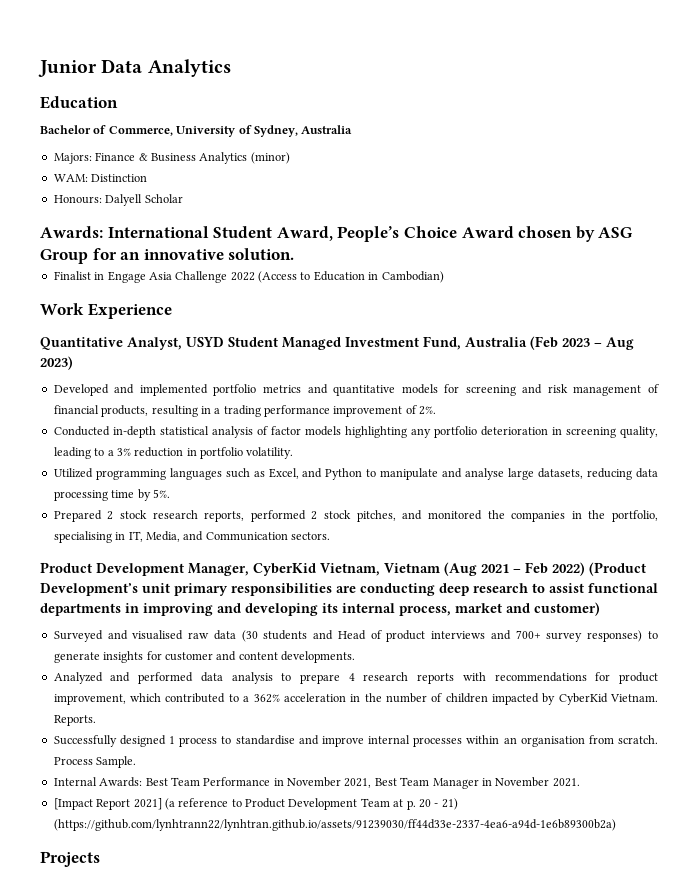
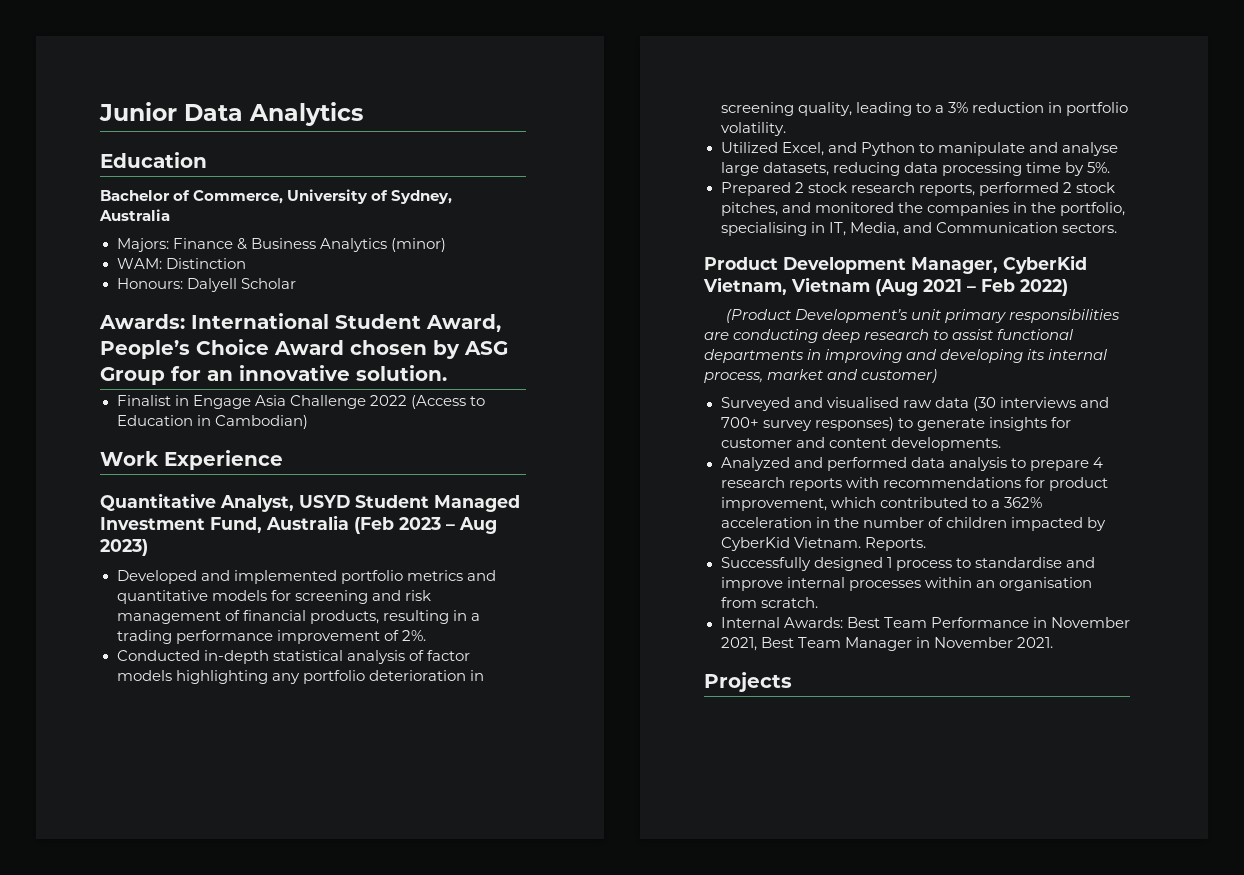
[95,468,265,480] programming languages such as -> (778, 147) none
(585, 569) none -> (1068, 287) //
[263,630,426,642] students and Head of product -> (996, 404) none
[53,756,137,768] Process Sample. -> (818, 602) none
[53,798,458,810] [53,819,616,831] // [Impact Report 2021] (a reference to Product Development Team at p. 20 - 21) (https://github.com/lynhtrann22/lynhtran.github.io/assets/91239030/ff44d33e-2337-4ea6-a94d-1e6b89300b2a) -> (1053, 642) none

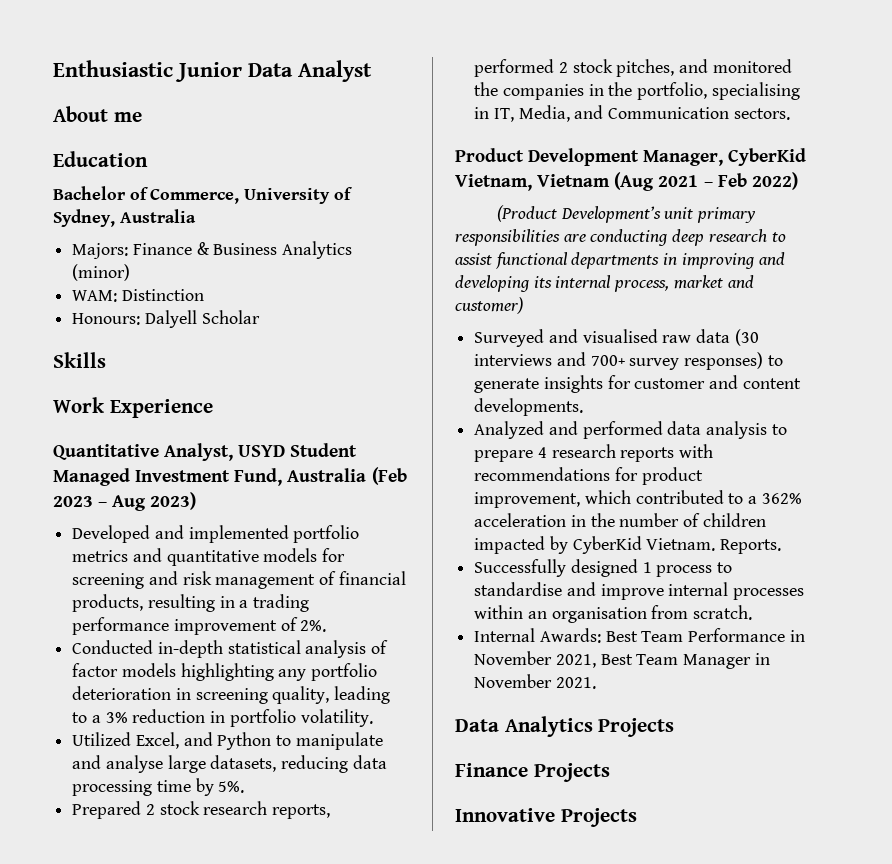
(99, 111) none -> [53,60,173,77] Enthusiastic
[249,102,363,126] Analytics -> [298,60,372,82] [53,106,142,122] Analyst // About me
[99,313,501,332] [100,339,508,359] [100,365,447,385] [116,395,485,409] [116,415,308,429] Awards: International Student Award, People’s Choice Award chosen by ASG Group for an innovative solution. // Finalist in Engage Asia Challenge 2022 (Access to Education in Cambodian) -> [53,352,106,368] Skills
[704,672,792,692] Projects -> [455,716,675,737] [455,763,610,782] [455,808,637,827] Data Analytics Projects // Finance Projects // Innovative Projects

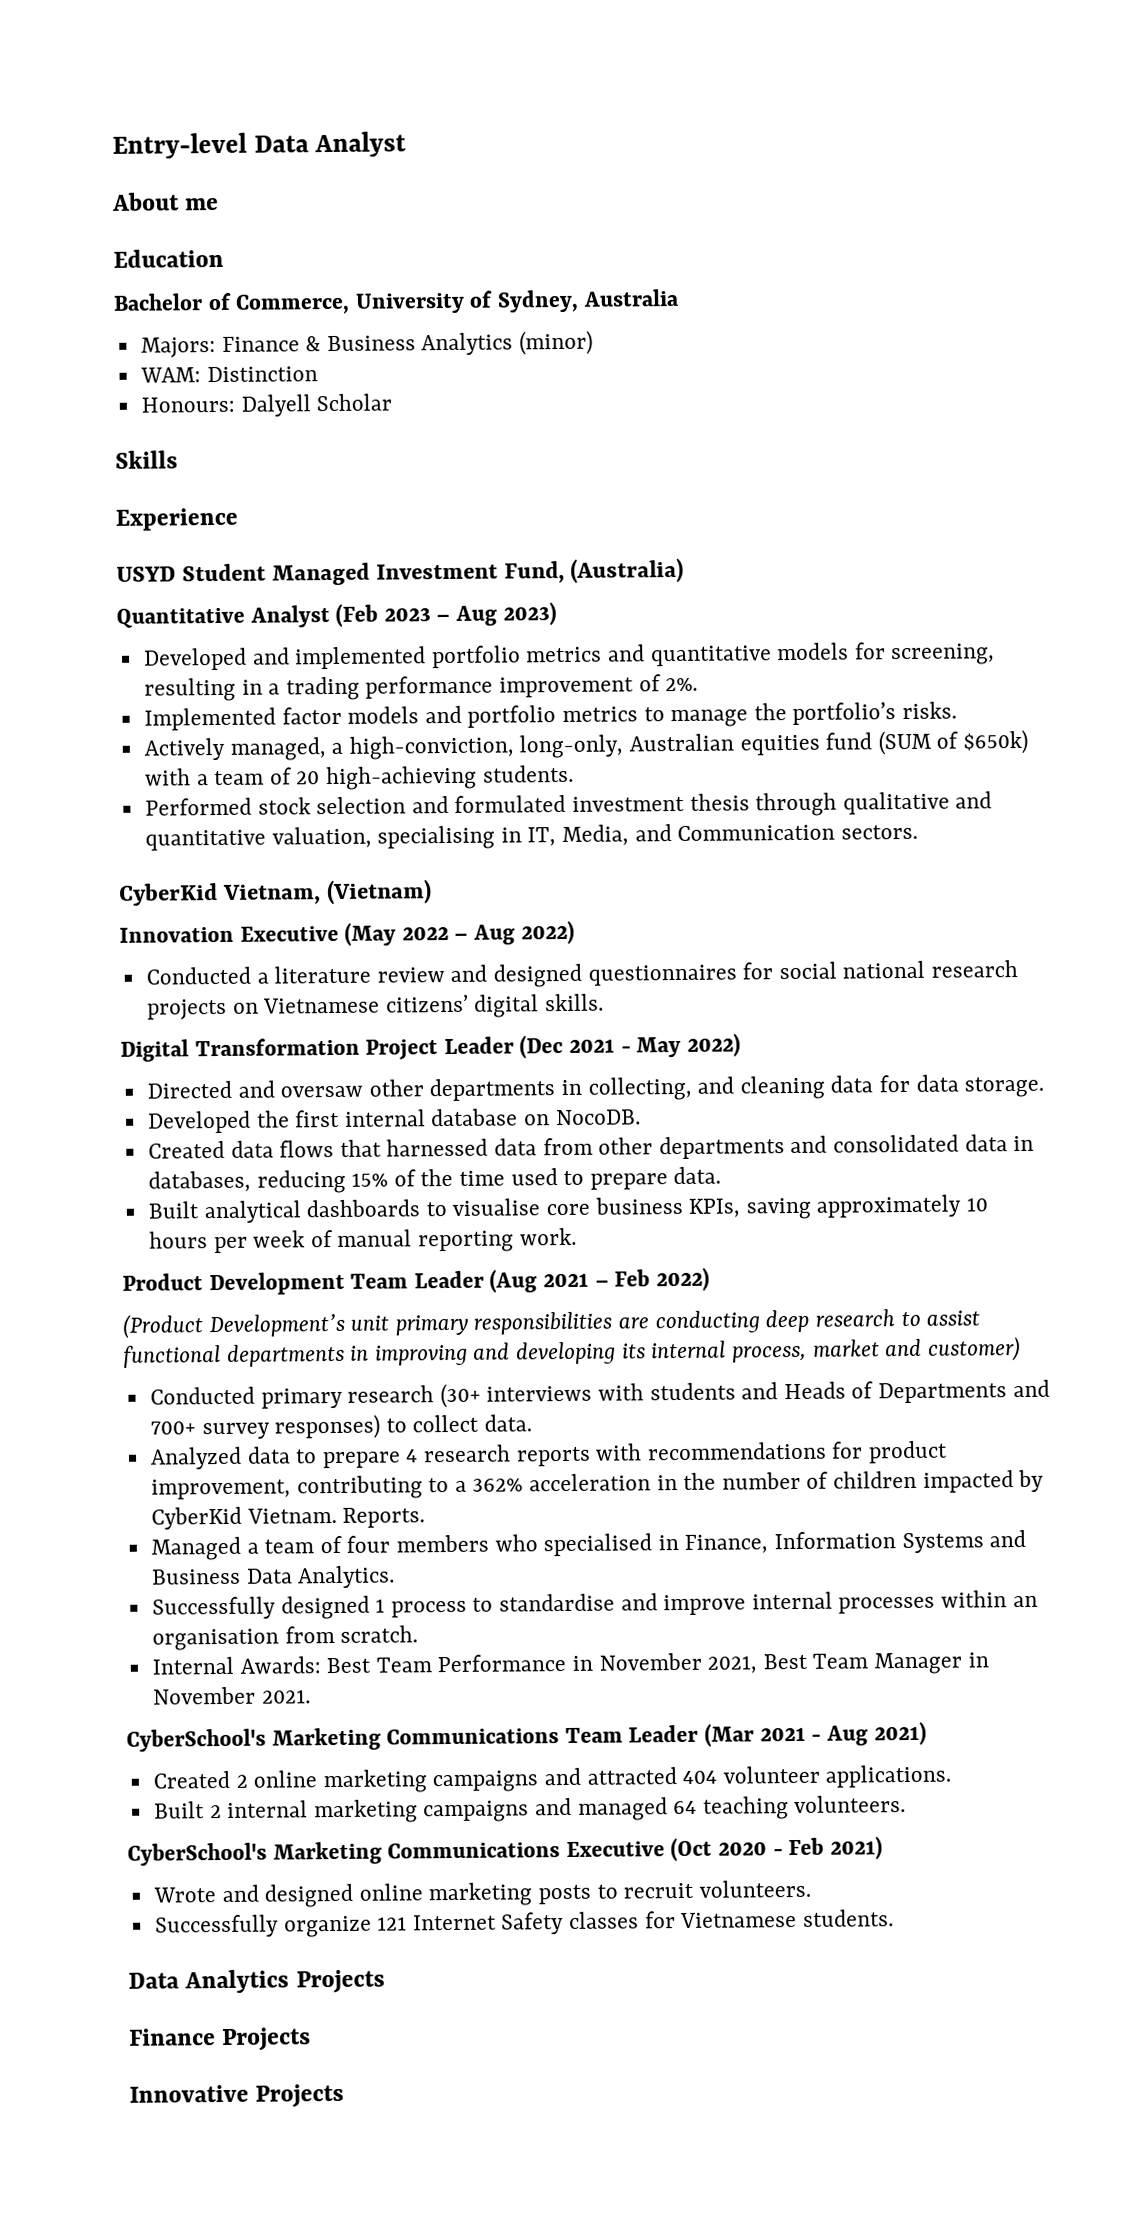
[53,60,242,82] Enthusiastic Junior -> [112,132,247,159] Entry-level
[53,397,105,413] Work -> (178, 459) none
[53,443,234,461] Quantitative Analyst, -> (238, 519) none
[287,468,367,482] Australia -> [570,557,685,584] [116,605,330,628] (Australia) // Quantitative Analyst
[72,571,406,589] [72,594,144,612] screening and risk management of financial products, -> [890,643,996,666] screening,
[72,640,389,658] [72,663,378,681] [72,686,391,704] [72,709,373,727] [72,732,383,750] [72,755,387,773] [72,778,245,796] [72,801,331,819] [474,59,792,77] [474,82,708,100] Conducted in-depth statistical analysis of factor models highlighting any portfolio deterioration in screening quality, leading to a 3% reduction in portfolio volatility. // Utilized Excel, and Python to manipulate and analyse large datasets, reducing data processing time by 5%. // Prepared 2 stock research reports, performed 2 stock pitches, and monitored the companies in the portfolio, -> [143,701,958,731] [143,729,1029,761] [144,764,574,791] [144,791,993,817] [144,826,372,851] Implemented factor models and portfolio metrics to manage the portfolio’s risks. // Actively managed, a high-conviction, long-only, Australian equities fund (SUM of $650k) with a team of 20 high-achieving students. // Performed stock selection and formulated investment thesis through qualitative and quantitative valuation,
[455,148,807,166] [455,174,611,191] Product Development Manager, CyberKid Vietnam, Vietnam -> [119,879,432,906] [119,920,575,946] [145,960,1019,988] [146,993,605,1020] [120,1033,741,1062] [146,1074,1045,1102] [147,1108,641,1134] [147,1134,1035,1160] [147,1166,722,1194] [147,1194,989,1224] [148,1227,577,1254] [122,1270,484,1296] CyberKid Vietnam, (Vietnam) // Innovation Executive (May 2022 – Aug 2022) // Conducted a literature review and designed questionnaires for social national research projects on Vietnamese citizens’ digital skills. // Digital Transformation Project Leader (Dec 2021 - May 2022) // Directed and oversaw other departments in collecting, and cleaning data for data storage. // Developed the first internal database on NocoDB. // Created data flows that harnessed data from other departments and consolidated data in databases, reducing 15% of the time used to prepare data. // Built analytical dashboards to visualise core business KPIs, saving approximately 10 hours per week of manual reporting work. // Product Development Team Leader
[474,329,759,347] [474,354,553,366] Surveyed and visualised raw data (30 interviews -> [149,1381,1008,1409] Conducted primary research (30+ interviews with students and Heads of Departments
[474,375,801,393] [474,398,584,416] [474,421,768,439] generate insights for customer and content developments. // Analyzed and performed data analysis -> [412,1414,533,1433] [149,1446,291,1470] collect data. // Analyzed data
[584,490,724,504] which contributed -> [296,1475,423,1500] contributing
(782, 546) none -> [150,1529,1027,1561] [151,1565,396,1589] // Managed a team of four members who specialised in Finance, Information Systems and Business Data Analytics.
(596, 683) none -> [126,1721,927,1752] [152,1764,952,1794] [153,1795,907,1824] [127,1836,883,1866] [152,1879,811,1908] [154,1909,894,1938] // CyberSchool's Marketing Communications Team Leader (Mar 2021 - Aug 2021) // Created 2 online marketing campaigns and attracted 404 volunteer applications. // Built 2 internal marketing campaigns and managed 64 teaching volunteers. // CyberSchool's Marketing Communications Executive (Oct 2020 - Feb 2021) // Wrote and designed online marketing posts to recruit volunteers. // Successfully organize 121 Internet Safety classes for Vietnamese students.

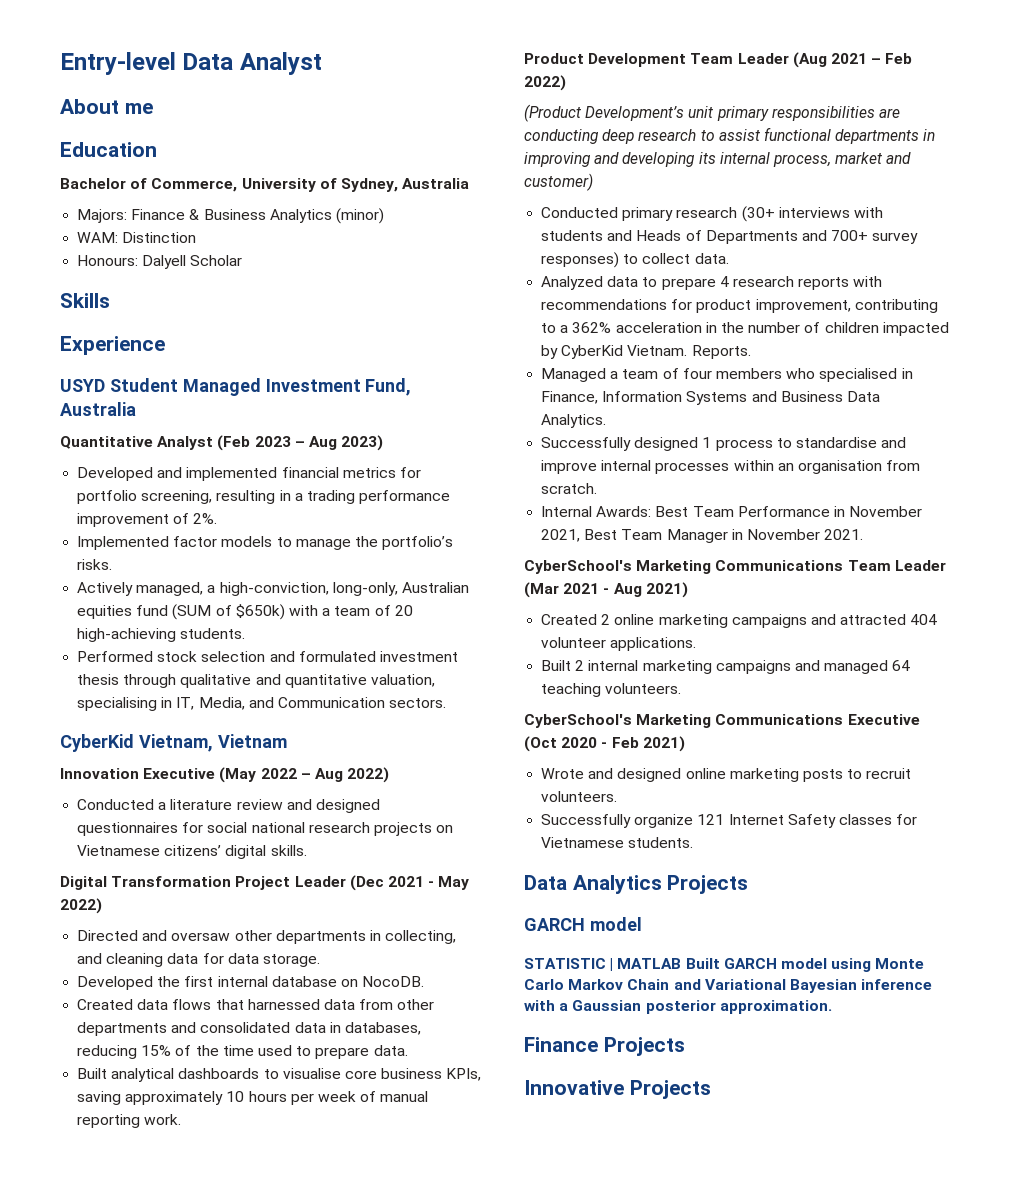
[570,557,685,584] (Australia) -> [60,402,136,416] Australia
[430,642,886,669] portfolio metrics and quantitative models for -> [281,467,421,478] [77,490,138,504] financial metrics for portfolio
[424,705,639,728] and portfolio metrics -> (273, 541) none
[326,879,432,906] (Vietnam) -> [217,734,287,748] Vietnam
(385, 1981) none -> [524,917,642,931] [524,958,925,972] [524,979,933,993] [524,1000,832,1014] // GARCH model // STATISTIC | MATLAB Built GARCH model using Monte Carlo Markov Chain and Variational Bayesian inference with a Gaussian posterior approximation.

